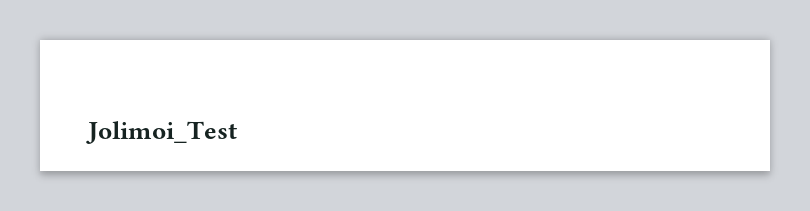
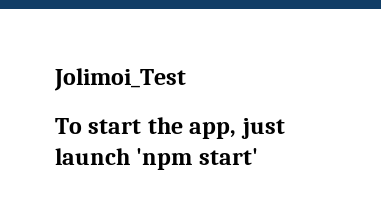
(237, 132) none -> [55,117,285,139] [55,148,258,170] // To start the app, just launch 'npm start'

